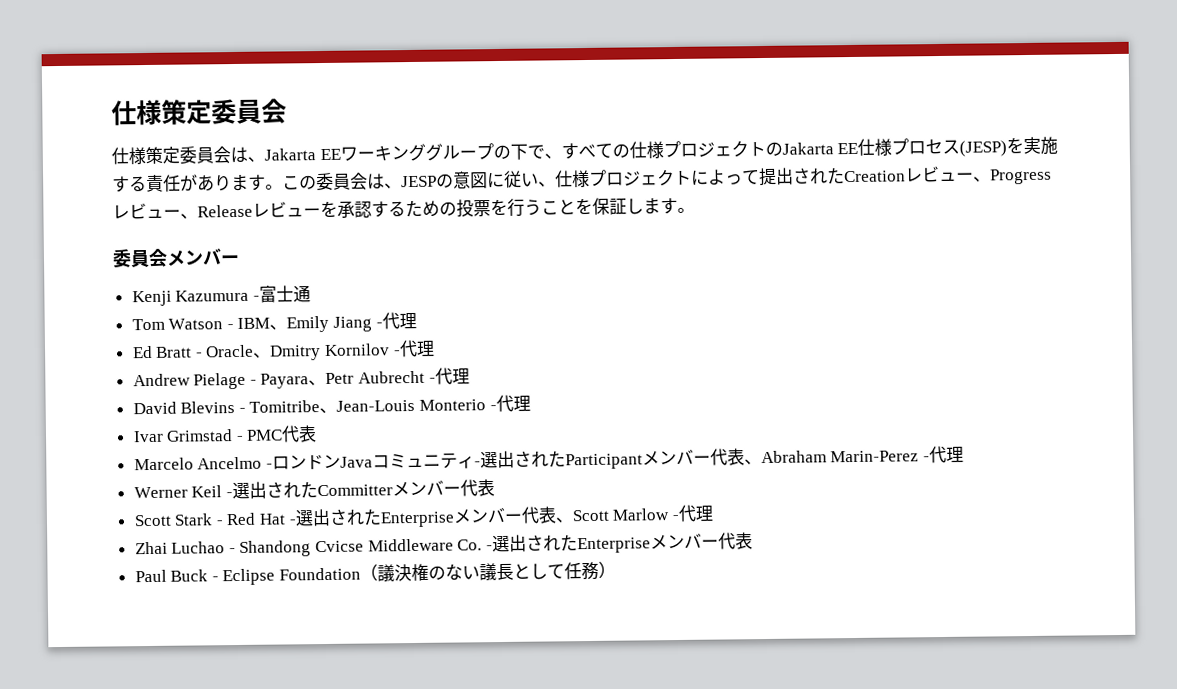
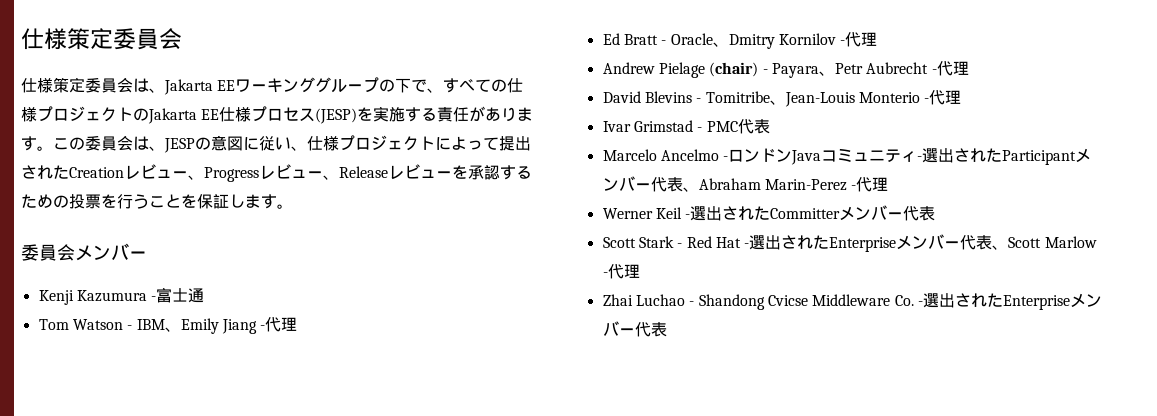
(247, 381) none -> [709,62,759,77] (chair)
[134,561,617,586] // Paul Buck - Eclipse Foundation（議決権のない議長として任務） -> (667, 329) none

